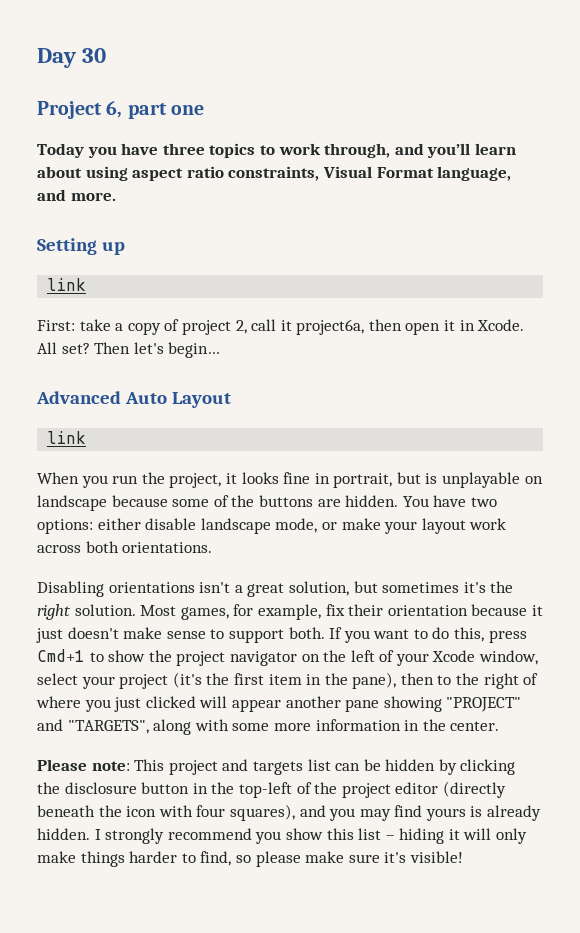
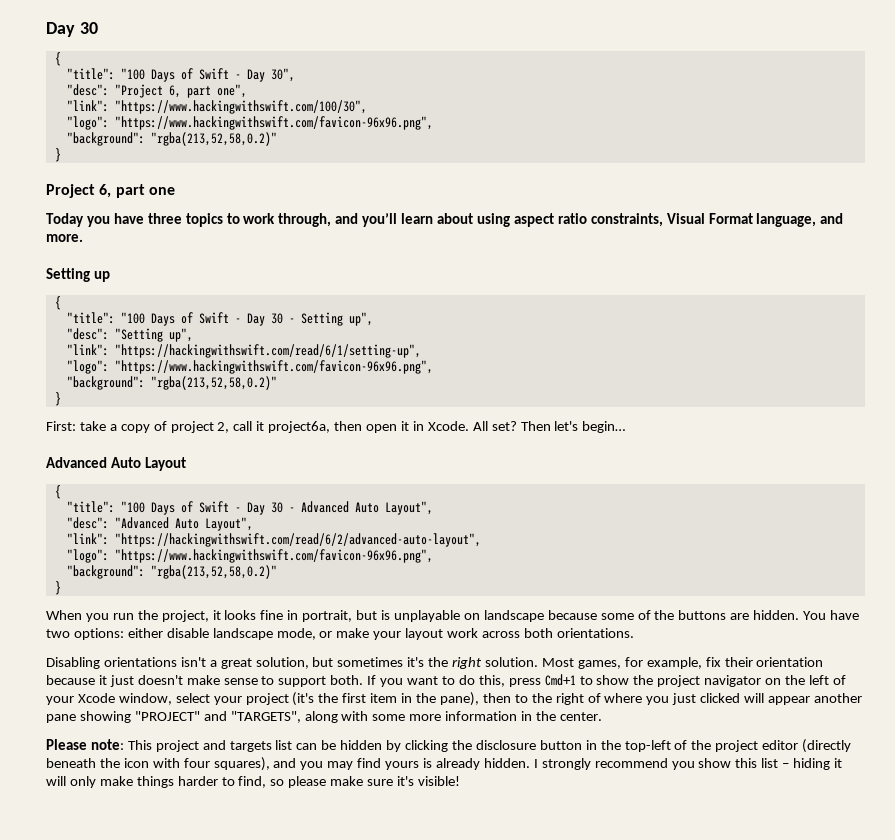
[37,48,107,68] Day 30 -> [46,22,98,37] [54,52,61,66] [66,68,295,82] [66,84,247,98] [66,100,367,114] [66,116,433,130] [66,132,277,146] [54,148,61,162] Day 30 // { // "title": "100 Days of Swift - Day 30", // "desc": "Project 6, part one", // "link": "https://www.hackingwithswift.com/100/30", // "logo": "https://www.hackingwithswift.com/favicon-96x96.png", // "background": "rgba(213,52,58,0.2)" // }
[47,278,87,291] link -> [54,296,61,310] [66,312,373,326] [66,328,193,342] [66,344,421,358] [66,360,433,374] [66,376,277,390] [54,392,61,406] { // "title": "100 Days of Swift - Day 30 - Setting up", // "desc": "Setting up", // "link": "https://hackingwithswift.com/read/6/1/setting-up", // "logo": "https://www.hackingwithswift.com/favicon-96x96.png", // "background": "rgba(213,52,58,0.2)" // }
[47,431,87,444] link -> [54,485,61,499] [66,501,433,515] [66,517,253,531] [66,533,481,547] [66,549,433,563] [66,565,277,579] [54,581,61,595] { // "title": "100 Days of Swift - Day 30 - Advanced Auto Layout", // "desc": "Advanced Auto Layout", // "link": "https://hackingwithswift.com/read/6/2/advanced-auto-layout", // "logo": "https://www.hackingwithswift.com/favicon-96x96.png", // "background": "rgba(213,52,58,0.2)" // }

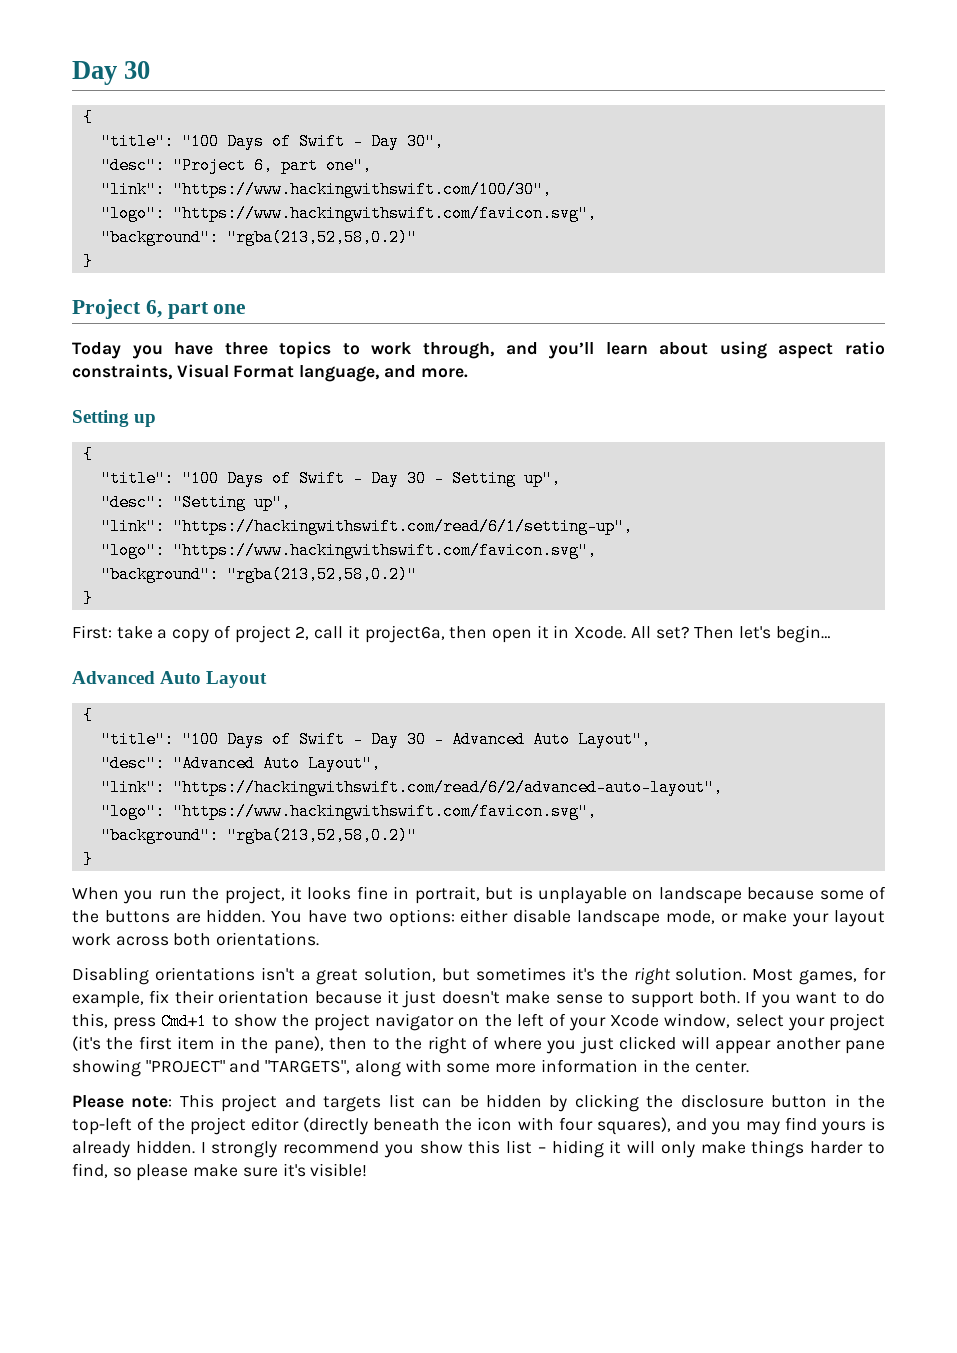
[114,116,433,130] "https://www.hackingwithswift.com/favicon-96x96.png", -> [172,205,597,222] "https://www.hackingwithswift.com/favicon.svg",
[114,360,433,374] "https://www.hackingwithswift.com/favicon-96x96.png", -> [172,542,597,559] "https://www.hackingwithswift.com/favicon.svg",
[114,549,433,563] "https://www.hackingwithswift.com/favicon-96x96.png", -> [172,803,597,820] "https://www.hackingwithswift.com/favicon.svg",

